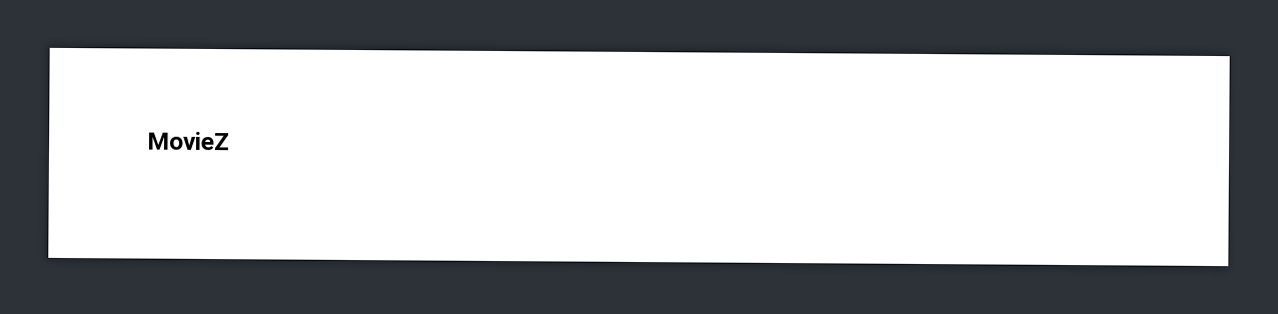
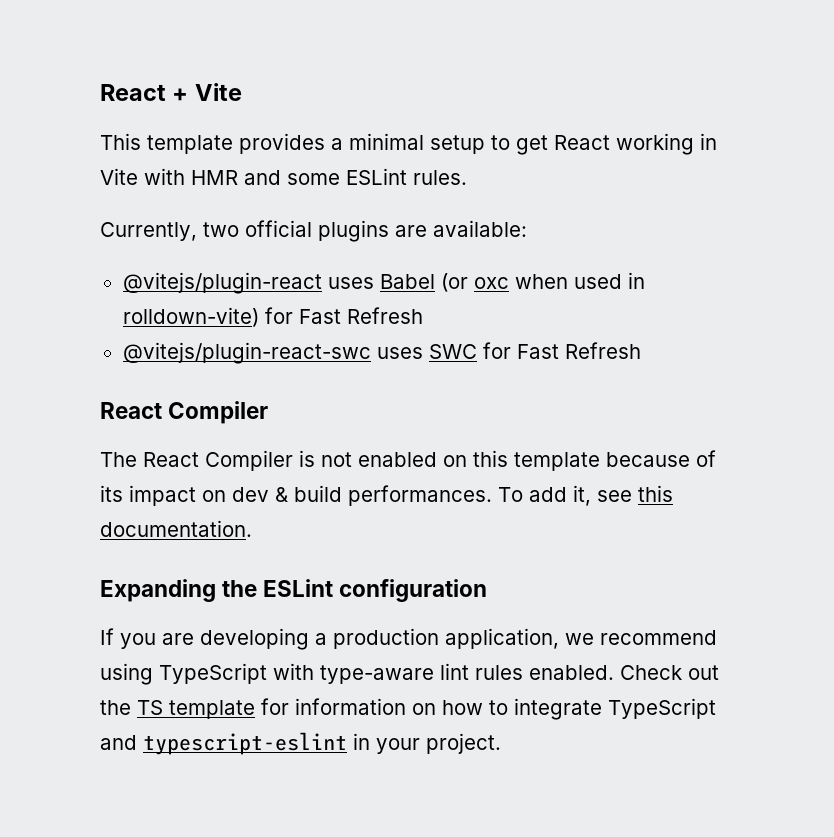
[147,131,230,151] MovieZ -> [100,83,242,101] [100,133,717,155] [100,168,467,185] [100,220,527,242] [122,272,645,294] [122,307,423,327] [122,342,641,364] [100,401,269,424] [100,450,716,471] [100,485,673,506] [100,520,252,537] [100,579,488,602] [100,628,717,650] [100,663,719,685] [100,698,716,720] [100,732,501,755] React + Vite // This template provides a minimal setup to get React working in Vite with HMR and some ESLint rules. // Currently, two official plugins are available: // @vitejs/plugin-react uses Babel (or oxc when used in rolldown-vite) for Fast Refresh // @vitejs/plugin-react-swc uses SWC for Fast Refresh // React Compiler // The React Compiler is not enabled on this template because of its impact on dev & build performances. To add it, see this documentation. // Expanding the ESLint configuration // If you are developing a production application, we recommend using TypeScript with type-aware lint rules enabled. Check out the TS template for information on how to integrate TypeScript and typescript-eslint in your project.

